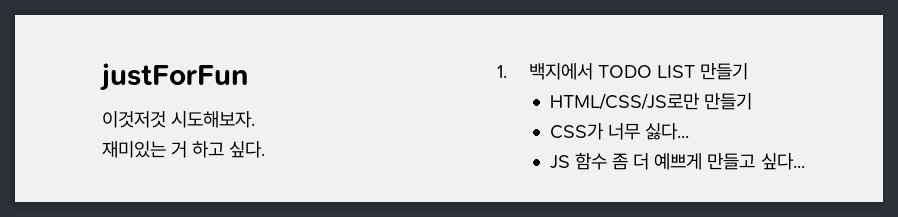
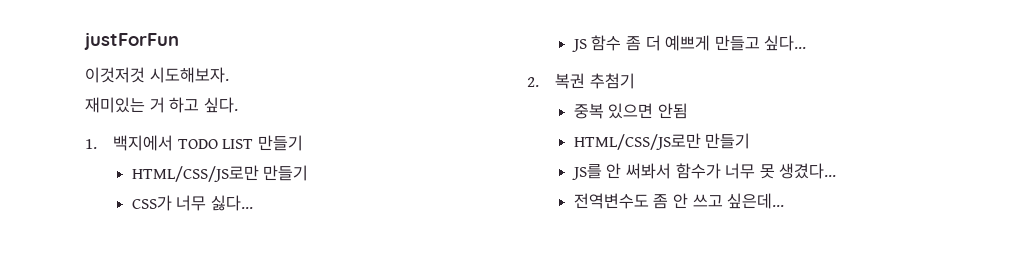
(805, 161) none -> [527,73,635,89] [573,103,689,119] [573,133,751,150] [571,163,837,180] [573,193,785,209] // 2. 복권 추첨기 // 중복 있으면 안됨 // HTML/CSS/JS로만 만들기 // JS를 안 써봐서 함수가 너무 못 생겼다... // 전역변수도 좀 안 쓰고 싶은데...

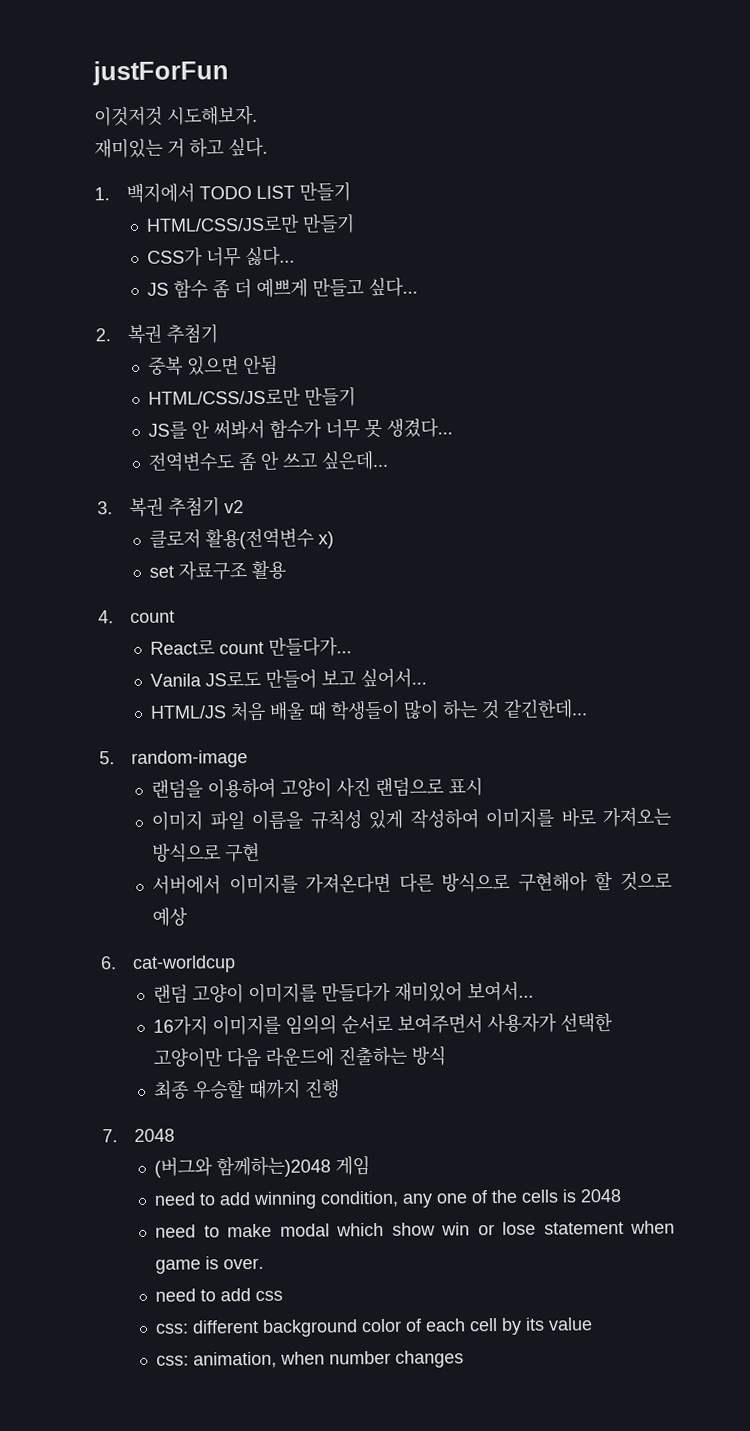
(785, 201) none -> [97,496,245,518] [149,528,335,550] [149,560,287,581] [98,610,176,624] [150,636,353,657] [150,668,428,689] [150,698,589,722] [99,750,249,768] [151,777,484,799] [151,807,671,831] [152,842,261,863] [152,870,672,895] [152,907,189,927] [100,955,237,973] [153,981,535,1004] [153,1012,614,1036] [153,1045,447,1068] [153,1078,341,1100] [102,1128,176,1143] [154,1156,371,1178] [154,1188,622,1210] [155,1220,675,1238] [155,1256,265,1274] [155,1288,284,1302] [155,1317,594,1337] [156,1350,465,1369] // 3. 복권 추첨기 v2 // 클로저 활용(전역변수 x) // set 자료구조 활용 // 4. count // React로 count 만들다가... // Vanila JS로도 만들어 보고 싶어서... // HTML/JS 처음 배울 때 학생들이 많이 하는 것 같긴한데... // 5. random-image // 랜덤을 이용하여 고양이 사진 랜덤으로 표시 // 이미지 파일 이름을 규칙성 있게 작성하여 이미지를 바로 가져오는 방식으로 구현 // 서버에서 이미지를 가져온다면 다른 방식으로 구현해아 할 것으로 예상 // 6. cat-worldcup // 랜덤 고양이 이미지를 만들다가 재미있어 보여서... // 16가지 이미지를 임의의 순서로 보여주면서 사용자가 선택한 고양이만 다음 라운드에 진출하는 방식 // 최종 우승할 때까지 진행 // 7. 2048 // (버그와 함께하는)2048 게임 // need to add winning condition, any one of the cells is 2048 // need to make modal which show win or lose statement when game is over. // need to add css // css: different background color of each cell by its value // css: animation, when number changes

